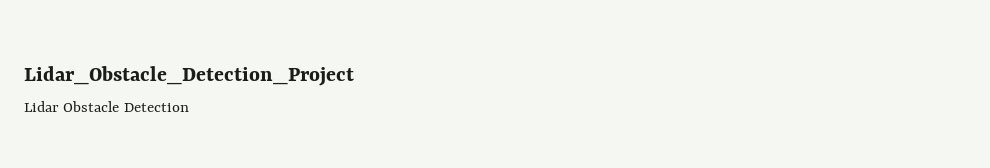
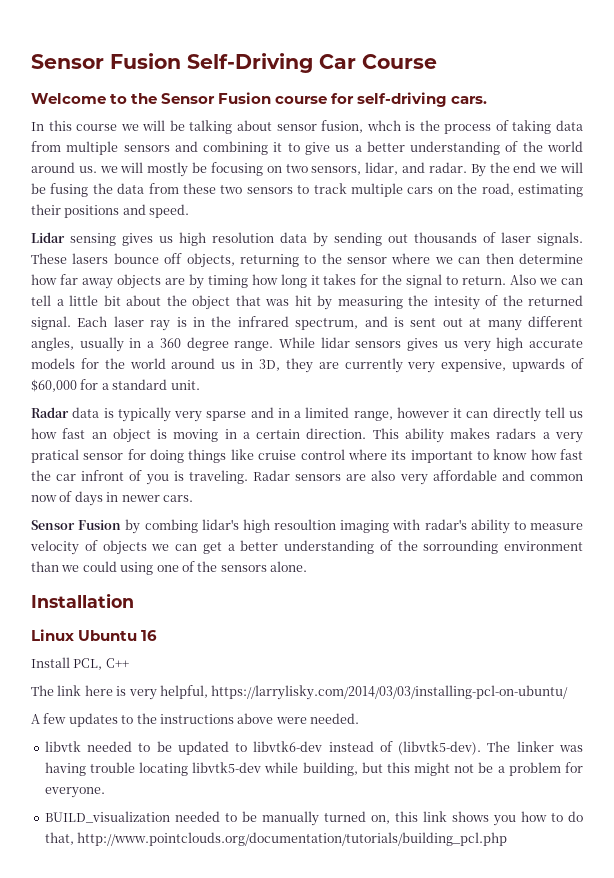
[24,66,354,86] [24,101,189,112] Lidar_Obstacle_Detection_Project // Lidar Obstacle Detection -> [31,53,437,73] [31,92,488,107] [31,120,583,134] [31,141,583,155] [31,162,583,177] [31,183,583,197] [31,204,190,218] [31,232,583,247] [31,253,583,268] [31,274,584,289] [31,295,583,310] [31,316,583,331] [31,337,583,352] [31,358,584,373] [31,379,200,392] [31,407,583,422] [31,428,583,443] [31,449,583,463] [31,470,584,485] [31,491,193,506] [31,519,584,534] [30,540,583,555] [31,561,307,575] [31,593,134,608] [31,629,158,641] [31,657,129,670] [31,685,569,700] [31,713,359,727] [44,741,583,755] [44,762,583,776] [44,787,105,798] [44,811,583,826] [44,832,508,846] Sensor Fusion Self-Driving Car Course // Welcome to the Sensor Fusion course for self-driving cars. // In this course we will be talking about sensor fusion, whch is the process of taking data from multiple sensors and combining it to give us a better understanding of the world around us. we will mostly be focusing on two sensors, lidar, and radar. By the end we will be fusing the data from these two sensors to track multiple cars on the road, estimating their positions and speed. // Lidar sensing gives us high resolution data by sending out thousands of laser signals. These lasers bounce off objects, returning to the sensor where we can then determine how far away objects are by timing how long it takes for the signal to return. Also we can tell a little bit about the object that was hit by measuring the intesity of the returned signal. Each laser ray is in the infrared spectrum, and is sent out at many different angles, usually in a 360 degree range. While lidar sensors gives us very high accurate models for the world around us in 3D, they are currently very expensive, upwards of $60,000 for a standard unit. // Radar data is typically very sparse and in a limited range, however it can directly tell us how fast an object is moving in a certain direction. This ability makes radars a very pratical sensor for doing things like cruise control where its important to know how fast the car infront of you is traveling. Radar sensors are also very affordable and common now of days in newer cars. // Sensor Fusion by combing lidar's high resoultion imaging with radar's ability to measure velocity of objects we can get a better understanding of the sorrounding environment than we could using one of the sensors alone. // Installation // Linux Ubuntu 16 // Install PCL, C++ // The link here is very helpful, https://larrylisky.com/2014/03/03/installing-pcl-on-ubuntu/ // A few updates to the instructions above were needed. // libvtk needed to be updated to libvtk6-dev instead of (libvtk5-dev). The linker was having trouble locating libvtk5-dev while building, but this might not be a problem for everyone. // BUILD_visualization needed to be manually turned on, this link shows you how to do that, http://www.pointclouds.org/documentation/tutorials/building_pcl.php

